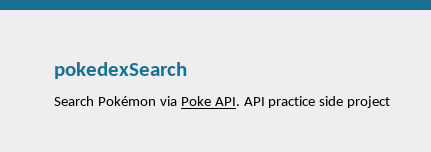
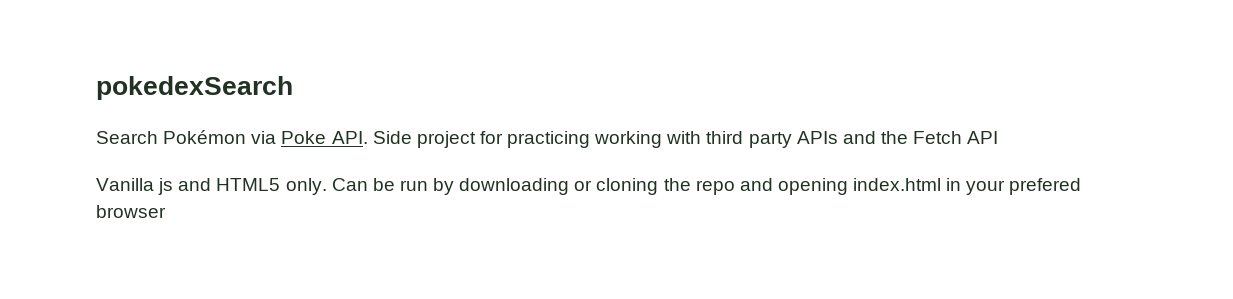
[243,96,391,108] API practice side project -> [372,131,999,148] [96,178,1082,195] [96,205,166,218] Side project for practicing working with third party APIs and the Fetch API // Vanilla js and HTML5 only. Can be run by downloading or cloning the repo and opening index.html in your prefered browser

